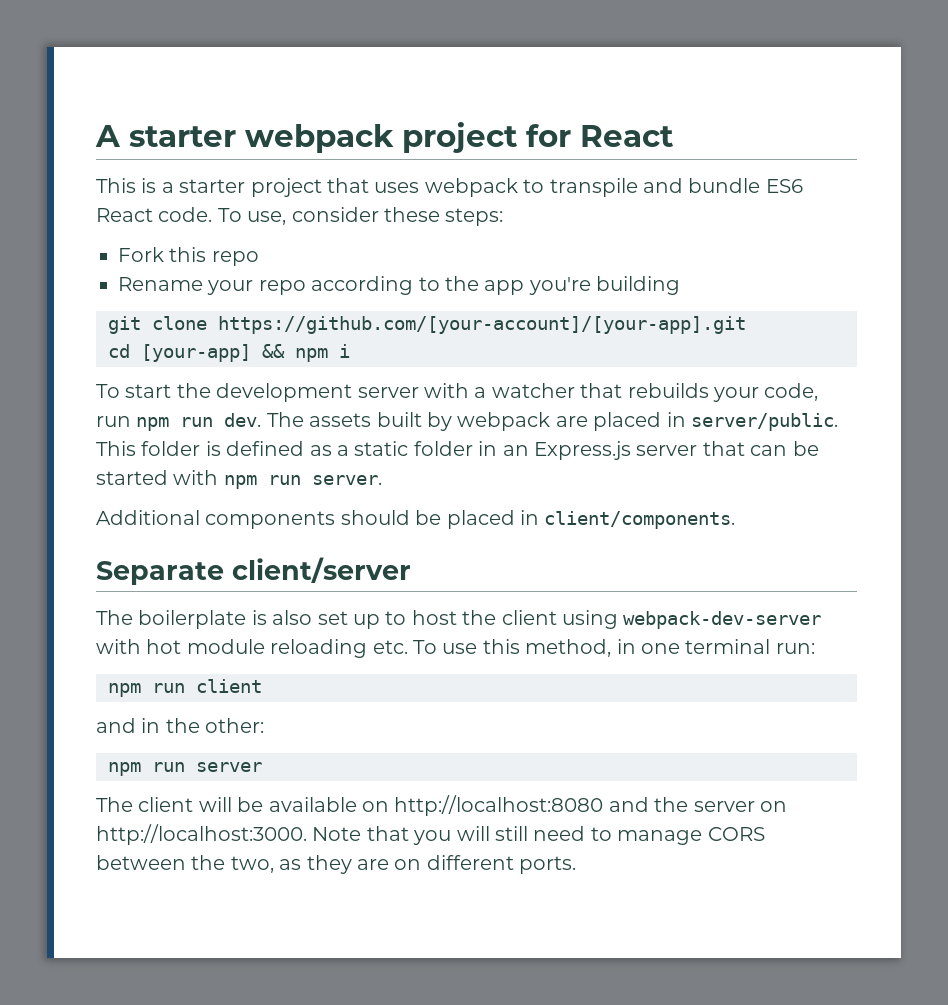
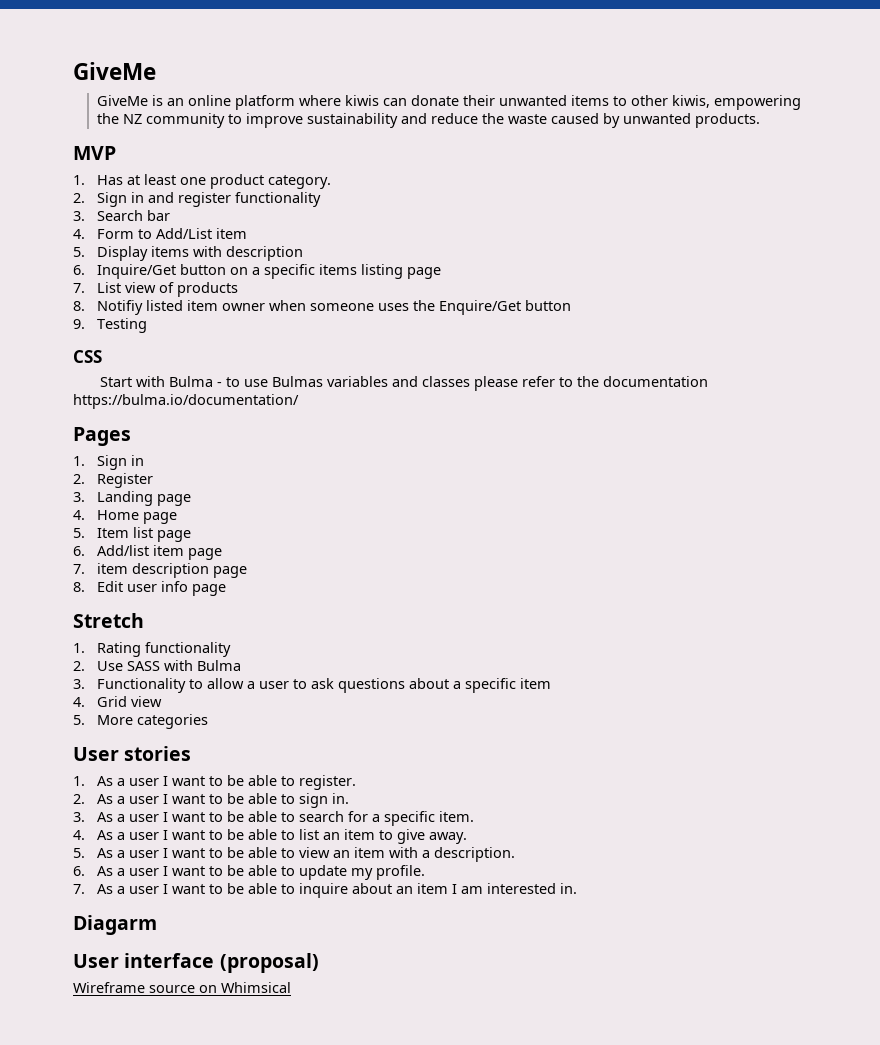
[95,122,673,153] [96,178,803,197] [96,207,504,226] [118,247,259,266] [118,276,681,295] [108,316,746,334] [108,344,350,362] [96,383,819,402] [96,412,838,431] [96,441,819,460] [96,470,382,489] [96,510,736,529] [96,557,411,585] [96,610,822,629] [96,639,815,658] [108,679,262,697] [96,718,265,733] [108,762,262,776] [96,795,787,816] [96,824,765,845] [96,855,577,874] A starter webpack project for React // This is a starter project that uses webpack to transpile and bundle ES6 React code. To use, consider these steps: // Fork this repo // Rename your repo according to the app you're building // git clone https://github.com/[your-account]/[your-app].git // cd [your-app] && npm i // To start the development server with a watcher that rebuilds your code, run npm run dev. The assets built by webpack are placed in server/public. This folder is defined as a static folder in an Express.js server that can be started with npm run server. // Additional components should be placed in client/components. // Separate client/server // The boilerplate is also set up to host the client using webpack-dev-server with hot module reloading etc. To use this method, in one terminal run: // npm run client // and in the other: // npm run server // The client will be available on http://localhost:8080 and the server on http://localhost:3000. Note that you will still need to manage CORS between the two, as they are on different ports. -> [73,62,156,80] [96,95,801,110] [96,113,760,128] [73,146,116,160] [73,174,331,189] [73,192,321,207] [73,210,170,221] [73,228,247,239] [73,246,303,261] [73,264,441,279] [73,282,238,297] [73,300,571,315] [73,318,147,333] [73,350,102,363] [100,376,709,391] [73,394,299,409] [73,427,131,446] [73,455,144,470] [73,473,153,488] [73,491,191,506] [73,510,177,524] [73,527,191,542] [73,545,222,560] [73,563,247,578] [73,581,226,596] [73,613,144,628] [73,642,231,657] [73,660,241,671] [73,678,551,693] [73,696,162,707] [73,714,208,729] [73,746,192,761] [73,775,356,790] [73,793,349,808] [73,811,474,826] [73,829,467,844] [73,847,515,862] [73,865,425,880] [73,883,577,898] [73,915,157,935] [73,953,319,973] [73,982,291,993] GiveMe // GiveMe is an online platform where kiwis can donate their unwanted items to other kiwis, empowering the NZ community to improve sustainability and reduce the waste caused by unwanted products. // MVP // 1. Has at least one product category. // 2. Sign in and register functionality // 3. Search bar // 4. Form to Add/List item // 5. Display items with description // 6. Inquire/Get button on a specific items listing page // 7. List view of products // 8. Notifiy listed item owner when someone uses the Enquire/Get button // 9. Testing // CSS // Start with Bulma - to use Bulmas variables and classes please refer to the documentation https://bulma.io/documentation/ // Pages // 1. Sign in // 2. Register // 3. Landing page // 4. Home page // 5. Item list page // 6. Add/list item page // 7. item description page // 8. Edit user info page // Stretch // 1. Rating functionality // 2. Use SASS with Bulma // 3. Functionality to allow a user to ask questions about a specific item // 4. Grid view // 5. More categories // User stories // 1. As a user I want to be able to register. // 2. As a user I want to be able to sign in. // 3. As a user I want to be able to search for a specific item. // 4. As a user I want to be able to list an item to give away. // 5. As a user I want to be able to view an item with a description. // 6. As a user I want to be able to update my profile. // 7. As a user I want to be able to inquire about an item I am interested in. // Diagarm // User interface (proposal) // Wireframe source on Whimsical

